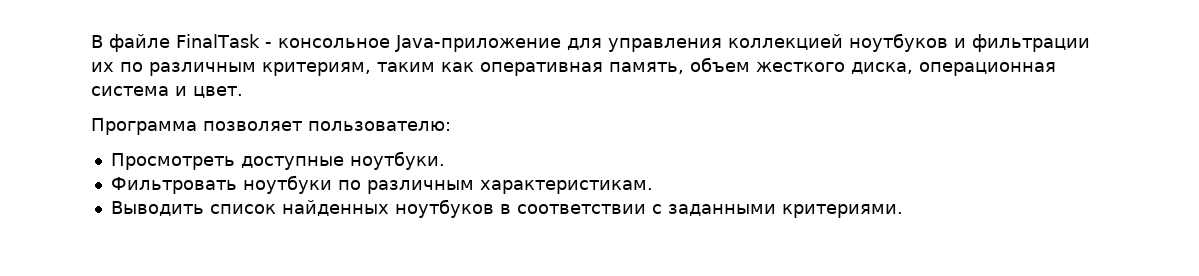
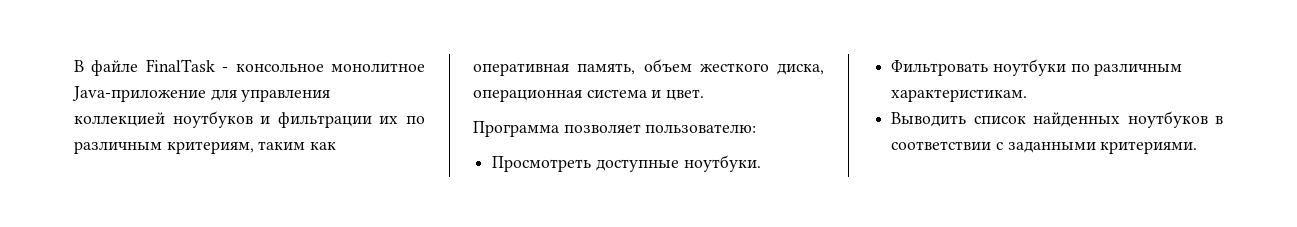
(390, 43) none -> [331,63,425,72] монолитное

